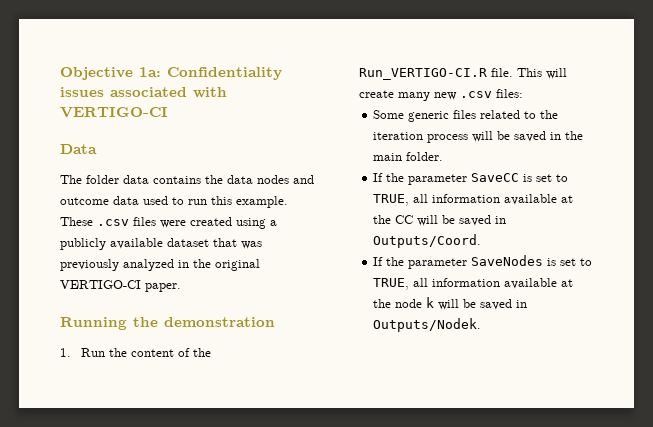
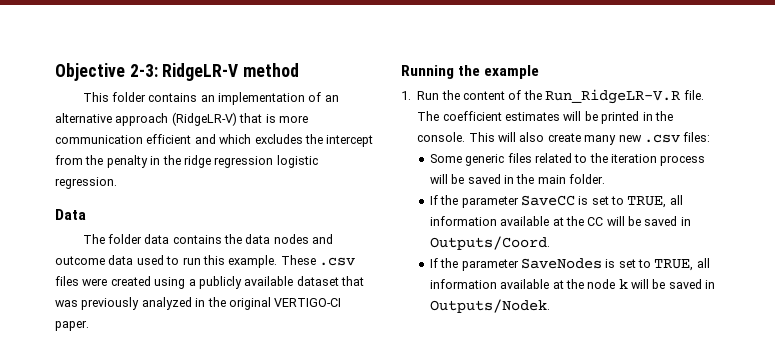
[139,67,282,80] [60,87,227,98] [60,107,168,118] 1a: Confidentiality issues associated with VERTIGO-CI -> [129,63,300,81] [82,92,339,105] [55,112,308,126] [55,134,374,147] [55,155,318,168] [55,177,117,189] 2-3: RidgeLR-V method // This folder contains an implementation of an alternative approach (RidgeLR-V) that is more communication efficient and which excludes the intercept from the penalty in the ridge regression logistic regression.
[164,317,275,327] demonstration -> [484,65,540,79] example
[359,68,514,80] Run_VERTIGO-CI.R file. -> [545,89,704,104] [417,111,673,124] [417,132,466,142] Run_RidgeLR-V.R file. The coefficient estimates will be printed in the console.
(568, 73) none -> [519,132,545,142] also

